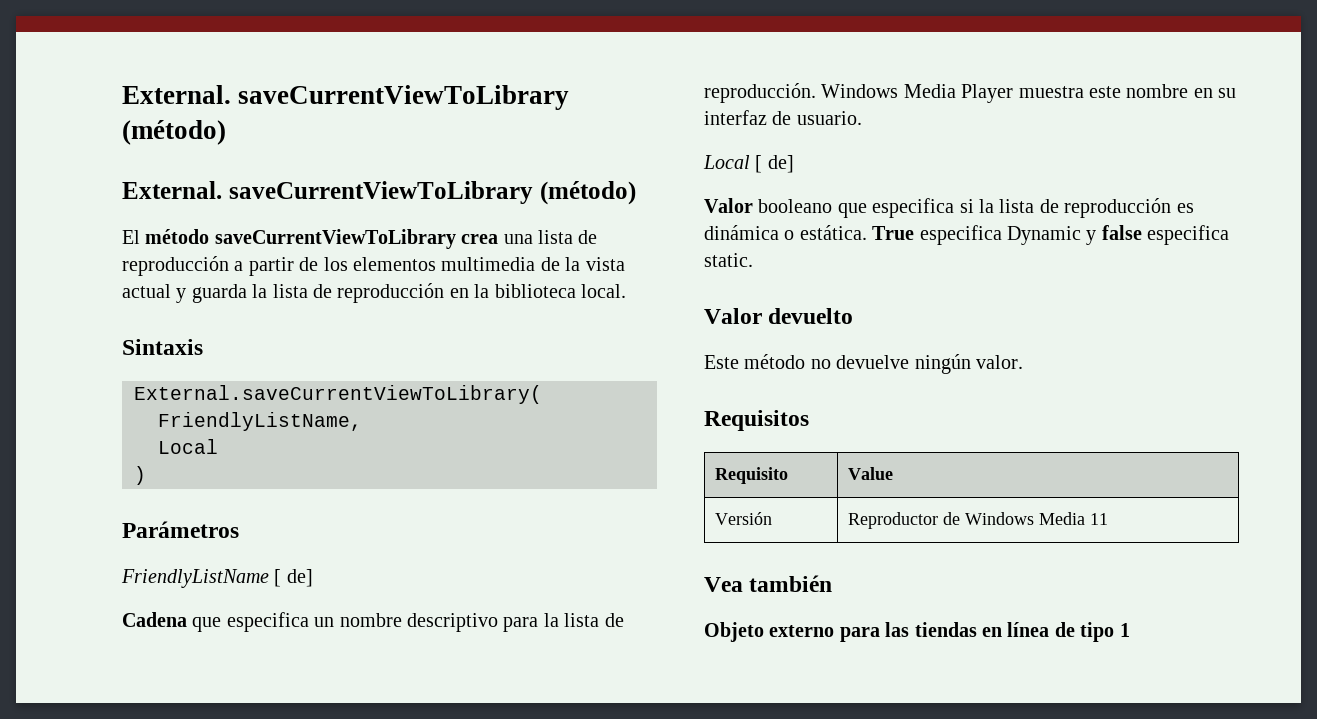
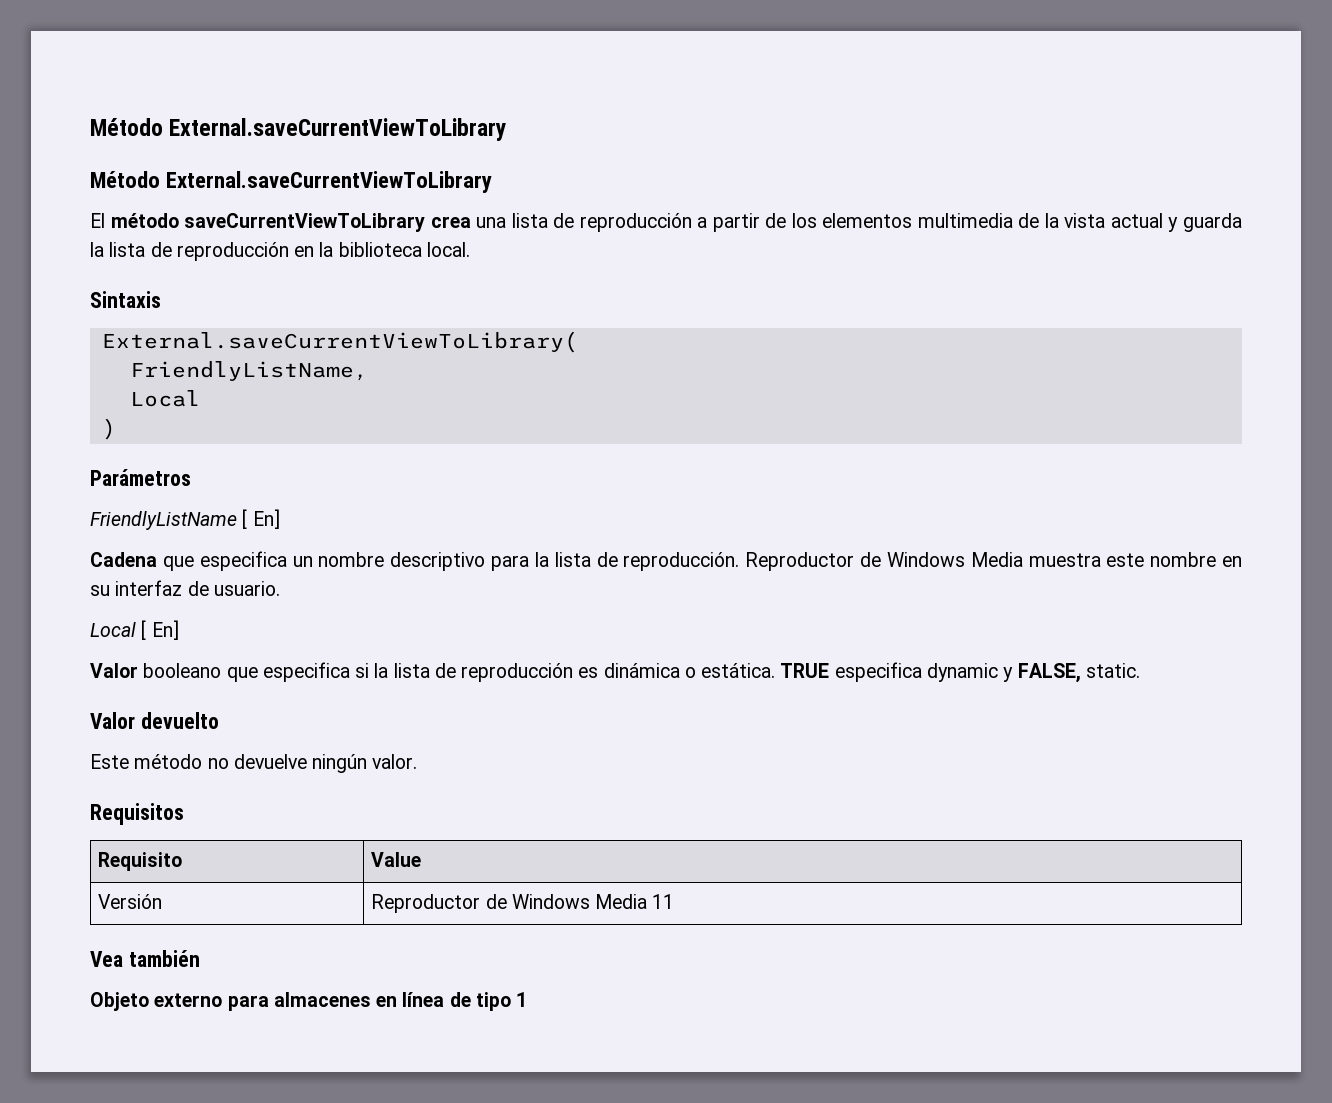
[122,85,570,110] [122,120,226,145] [122,181,636,205] External. saveCurrentViewToLibrary (método) // External. saveCurrentViewToLibrary (método) -> [90,118,507,141] [90,171,493,193] Método External.saveCurrentViewToLibrary // Método External.saveCurrentViewToLibrary
[286,569,313,587] de] -> [252,509,280,529] En]
[821,84,1014,103] Windows Media Player -> [745,552,1023,571] Reproductor de Windows Media
[767,155,794,173] de] -> [151,620,179,640] En]
[872,225,1230,245] True especifica Dynamic y false especifica -> [780,662,1081,683] TRUE especifica dynamic y FALSE,
[885,622,977,637] las tiendas -> [273,992,371,1007] almacenes

